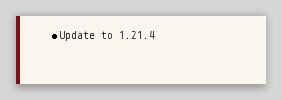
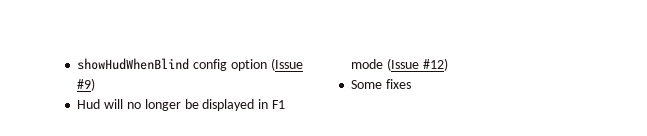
[59,31,156,41] Update to 1.21.4 -> [77,58,303,71] [77,78,96,91] [77,99,285,111] [351,58,448,71] [351,79,412,89] showHudWhenBlind config option (Issue #9) // Hud will no longer be displayed in F1 mode (Issue #12) // Some fixes

